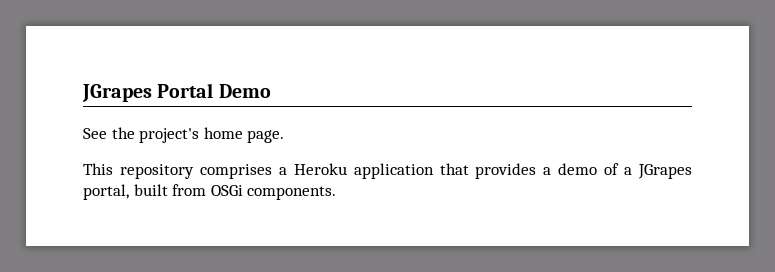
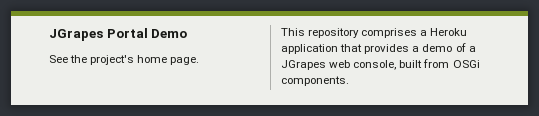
[83,184,129,200] portal, -> [329,60,397,70] web console,

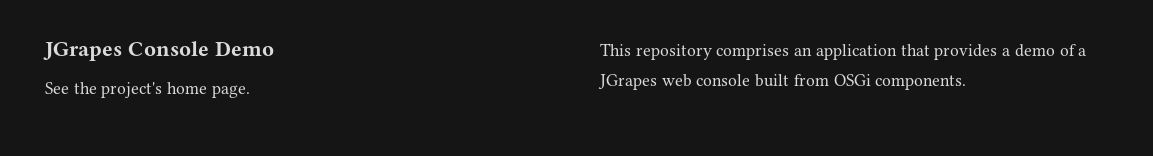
[49,28,148,41] JGrapes Portal -> [43,41,209,61] JGrapes Console
[420,28,468,36] a Heroku -> [794,47,813,56] an
[353,60,397,70] console, -> [696,74,751,86] console

